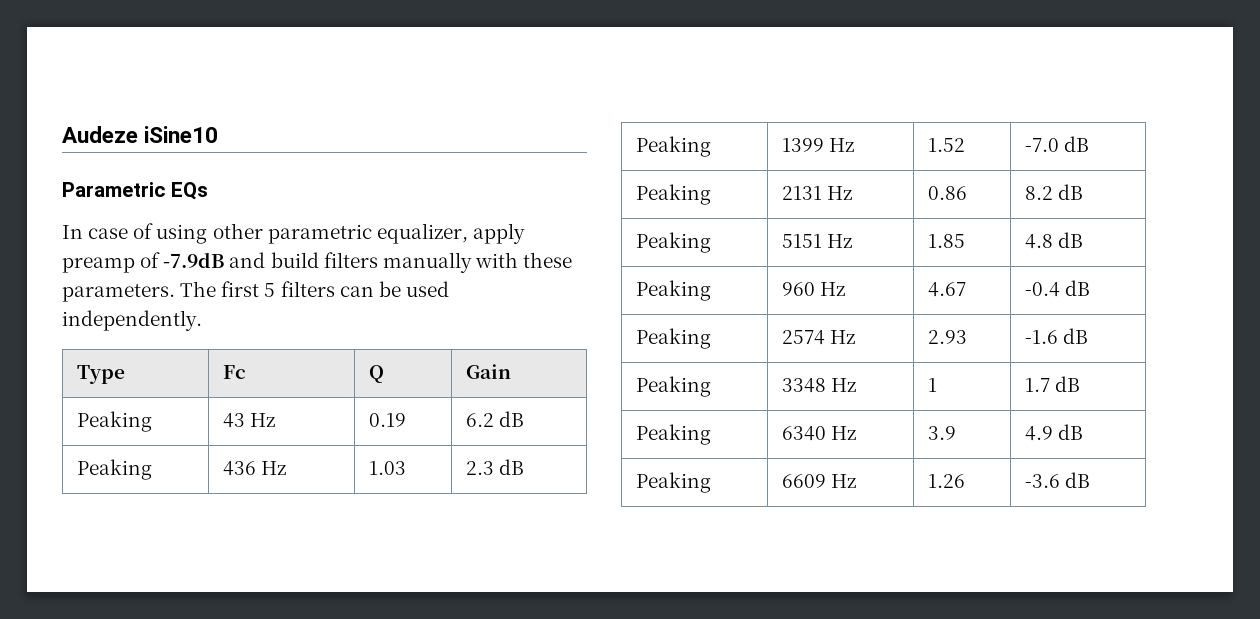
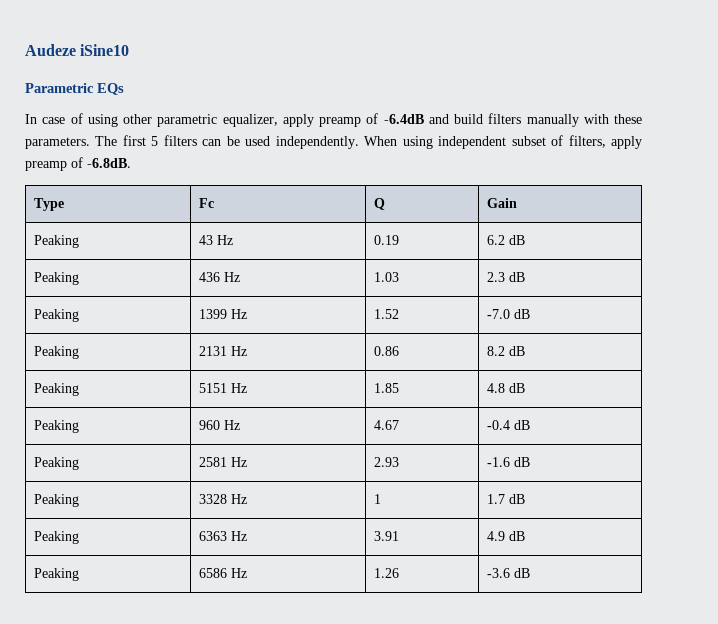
[163,252,225,268] -7.9dB -> [383,114,424,124] -6.4dB
(202, 320) none -> [364,135,642,149] [25,157,131,171] When using independent subset of filters, apply preamp of -6.8dB.
[782,330,826,345] 2574 -> [199,457,228,467] 2581
[782,378,827,393] 3348 -> [199,494,228,504] 3328
[782,426,857,441] [928,426,957,440] 6340 Hz | 3.9 -> [199,531,248,541] [374,531,400,541] 6363 Hz | 3.91
[782,474,827,488] 6609 -> [199,568,228,578] 6586

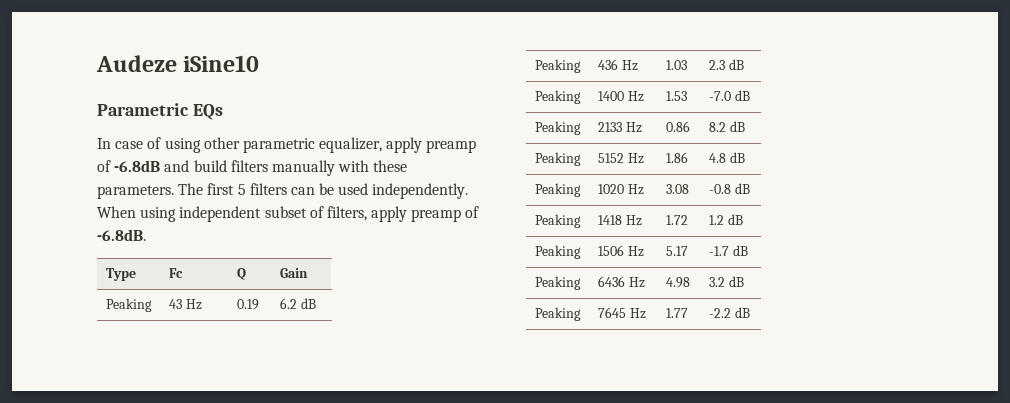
[383,114,424,124] -6.4dB -> [114,160,161,172] -6.8dB
[199,309,248,319] [374,309,400,319] 1399 Hz | 1.52 -> [597,91,644,102] [665,91,687,101] 1400 Hz | 1.53
[199,346,228,356] 2131 -> [597,122,622,132] 2133
[199,383,248,393] [374,383,400,393] 5151 Hz | 1.85 -> [597,153,644,164] [665,152,688,163] 5152 Hz | 1.86
[199,420,241,430] [374,420,400,430] [487,420,531,430] [34,457,80,470] [199,457,248,467] [374,457,400,467] [487,457,531,467] [34,494,80,507] [199,494,248,504] [374,494,382,504] [487,494,526,504] [34,531,80,544] [199,531,248,541] [374,531,400,541] [487,531,526,541] [34,568,80,581] [199,568,248,578] [374,568,400,578] [487,568,511,578] 960 Hz | 4.67 | -0.4 dB // Peaking | 2581 Hz | 2.93 | -1.6 dB // Peaking | 3328 Hz | 1 | 1.7 dB // Peaking | 6363 Hz | 3.91 | 4.9 dB // Peaking | 6586 Hz | 1.26 | -3.6 -> [597,184,644,195] [665,184,689,194] [708,183,750,194] [534,214,581,228] [597,215,642,226] [665,215,688,225] [708,214,743,225] [534,245,581,259] [597,245,644,257] [665,246,688,256] [708,245,748,256] [534,276,581,290] [597,276,645,288] [665,277,690,288] [708,276,744,287] [534,307,581,321] [597,307,646,319] [665,308,688,318] [708,308,731,318] 1020 Hz | 3.08 | -0.8 dB // Peaking | 1418 Hz | 1.72 | 1.2 dB // Peaking | 1506 Hz | 5.17 | -1.7 dB // Peaking | 6436 Hz | 4.98 | 3.2 dB // Peaking | 7645 Hz | 1.77 | -2.2

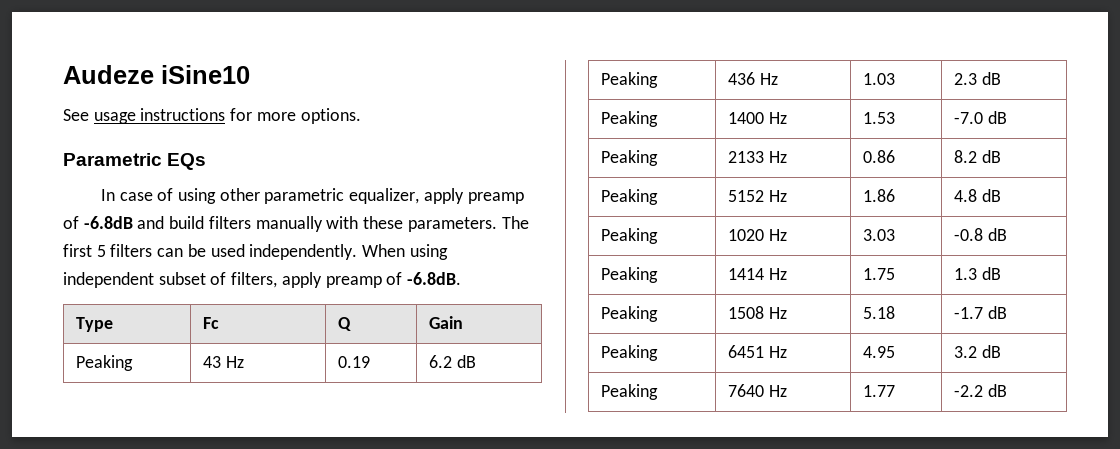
(260, 63) none -> [63,108,361,124] // See usage instructions for more options.
[665,184,689,194] 3.08 -> [862,229,895,241] 3.03
[597,215,642,226] [665,215,688,225] [708,214,743,225] [534,245,581,259] [597,245,644,257] [665,246,688,256] 1418 Hz | 1.72 | 1.2 dB // Peaking | 1506 Hz | 5.17 -> [727,268,787,280] [862,268,895,280] [953,267,1001,280] [600,306,658,322] [727,306,787,319] [862,306,895,319] 1414 Hz | 1.75 | 1.3 dB // Peaking | 1508 Hz | 5.18
[597,276,645,288] [665,277,690,288] 6436 Hz | 4.98 -> [727,345,787,358] [862,346,895,358] 6451 Hz | 4.95
[597,307,626,318] 7645 -> [727,384,764,397] 7640

